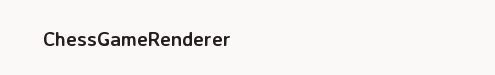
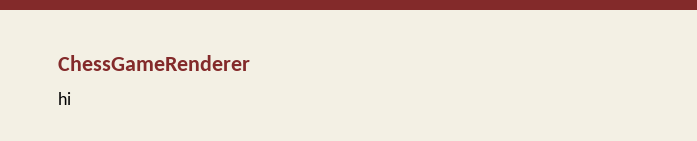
(231, 39) none -> [58,92,71,105] // hi

